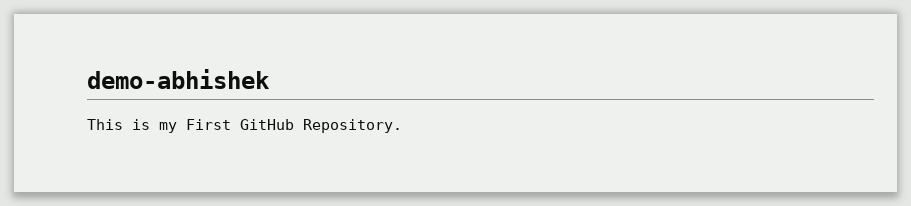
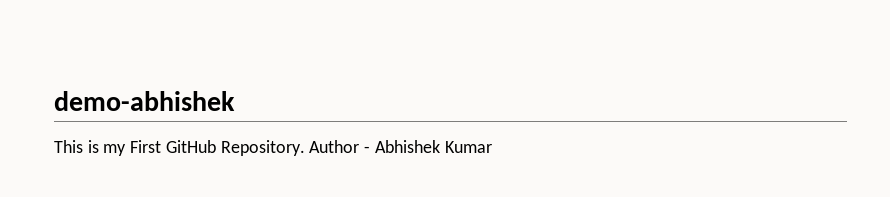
(402, 126) none -> [309,140,492,153] Author - Abhishek Kumar

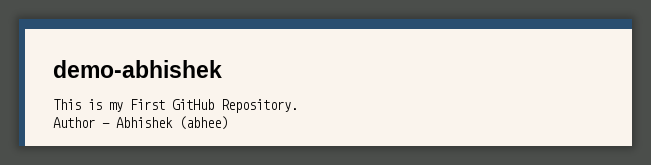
(305, 148) none -> (298, 106) //
[444,141,492,153] Kumar -> [179,116,228,130] (abhee)

